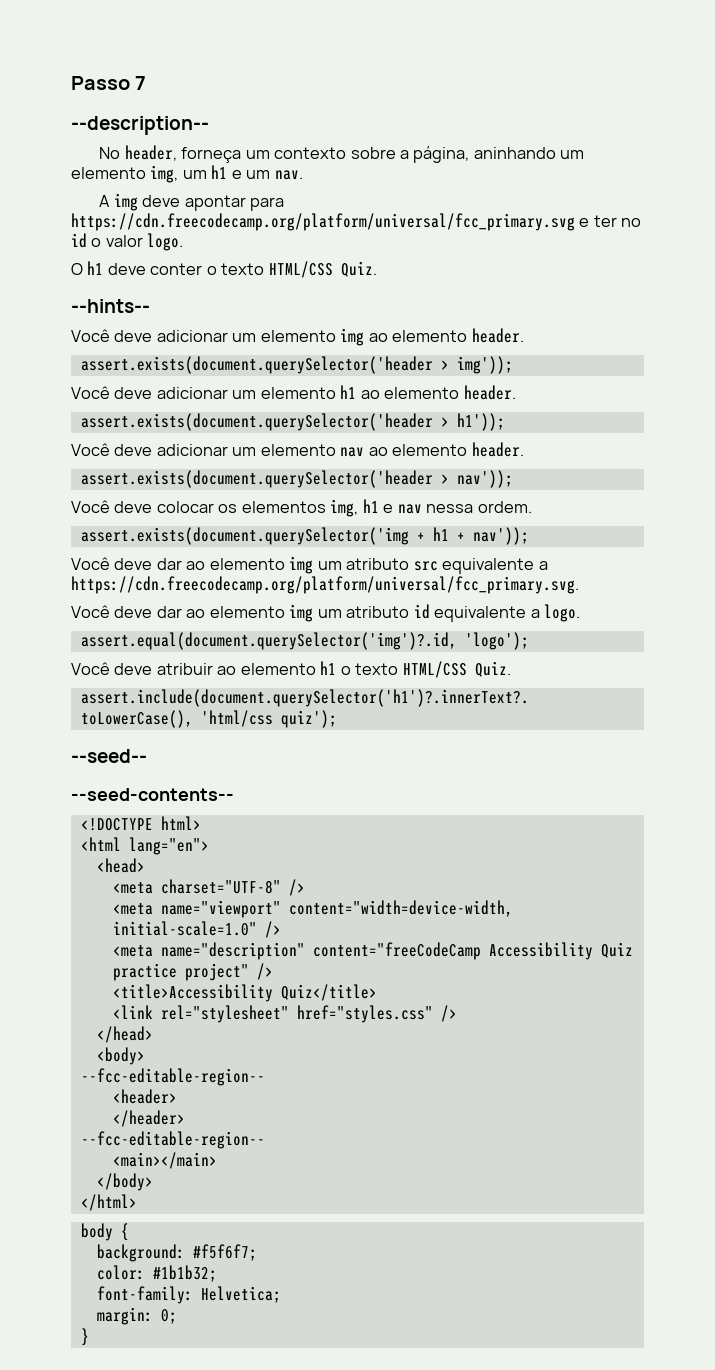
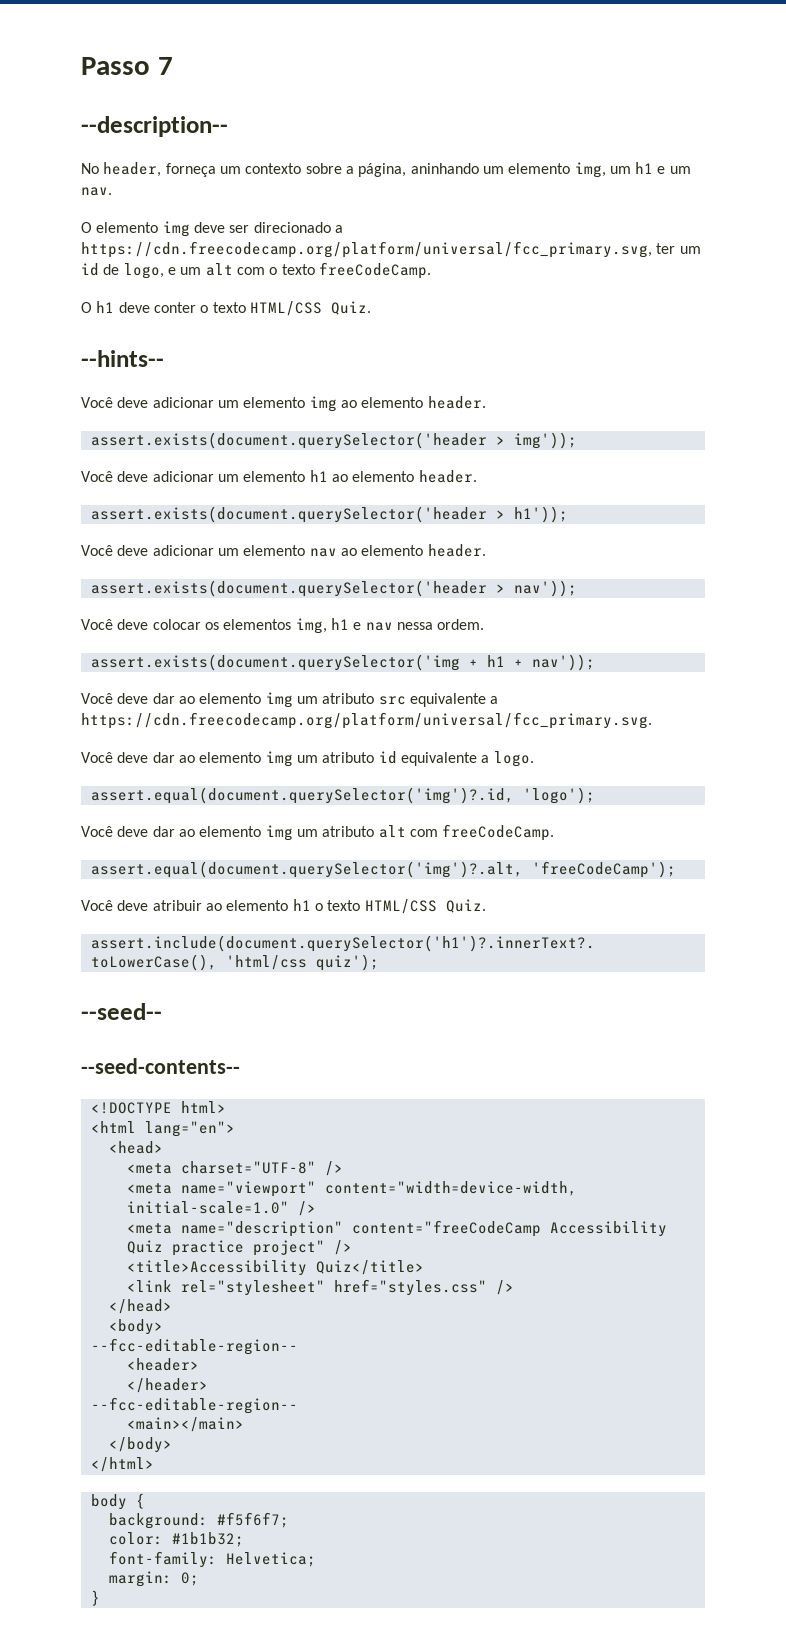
[99,193,285,211] [71,213,642,231] [71,233,184,251] A img deve apontar para https://cdn.freecodecamp.org/platform/universal/fcc_primary.svg e ter no id o valor logo. -> [81,221,343,237] [81,241,701,258] [81,262,431,279] O elemento img deve ser direcionado a https://cdn.freecodecamp.org/platform/universal/fcc_primary.svg, ter um id de logo, e um alt com o texto freeCodeCamp.
(529, 641) none -> [81,824,555,841] [90,861,676,878] // Você deve dar ao elemento img um atributo alt com freeCodeCamp. // assert.equal(document.querySelector('img')?.alt, 'freeCodeCamp');

